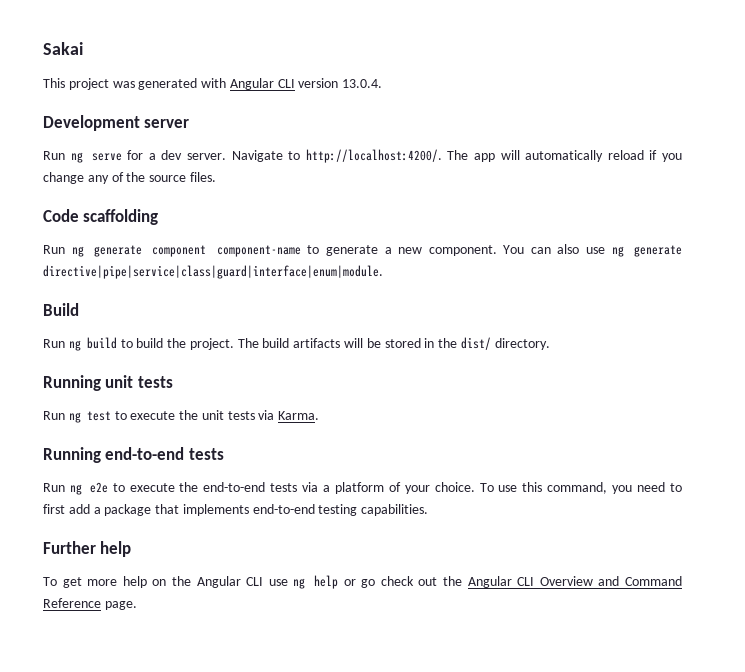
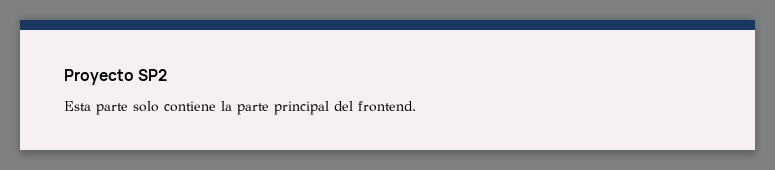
[43,42,83,55] [43,78,383,90] [43,115,190,131] [43,149,682,163] [43,172,216,184] [43,209,159,225] [43,244,682,257] [43,265,383,279] [43,303,79,316] [43,337,550,351] [43,375,173,391] [43,410,320,423] [43,447,224,463] [43,482,683,495] [43,504,429,516] [43,541,132,557] [43,575,682,589] [43,598,137,610] Sakai // This project was generated with Angular CLI version 13.0.4. // Development server // Run ng serve for a dev server. Navigate to http://localhost:4200/. The app will automatically reload if you change any of the source files. // Code scaffolding // Run ng generate component component-name to generate a new component. You can also use ng generate directive|pipe|service|class|guard|interface|enum|module. // Build // Run ng build to build the project. The build artifacts will be stored in the dist/ directory. // Running unit tests // Run ng test to execute the unit tests via Karma. // Running end-to-end tests // Run ng e2e to execute the end-to-end tests via a platform of your choice. To use this command, you need to first add a package that implements end-to-end testing capabilities. // Further help // To get more help on the Angular CLI use ng help or go check out the Angular CLI Overview and Command Reference page. -> [64,69,168,85] [64,101,416,115] Proyecto SP2 // Esta parte solo contiene la parte principal del frontend.

